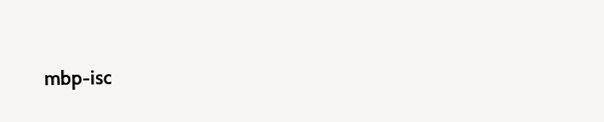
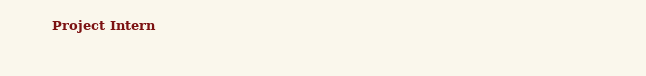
[44,69,113,91] mbp-isc -> [52,20,156,33] Project Intern

